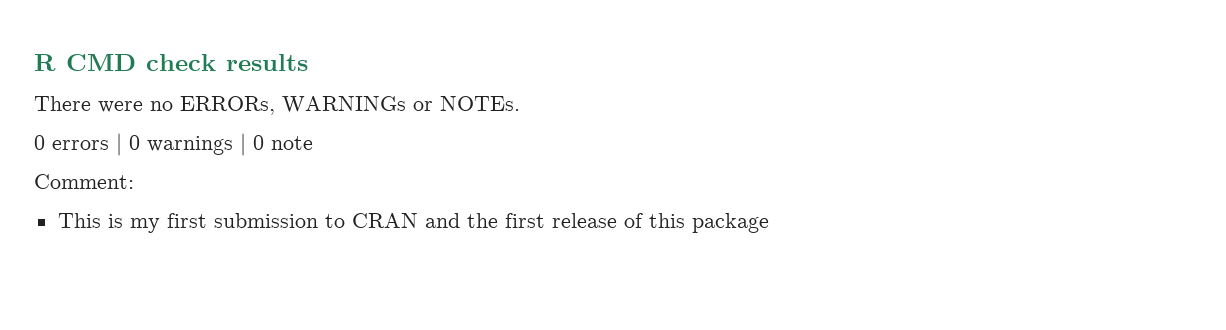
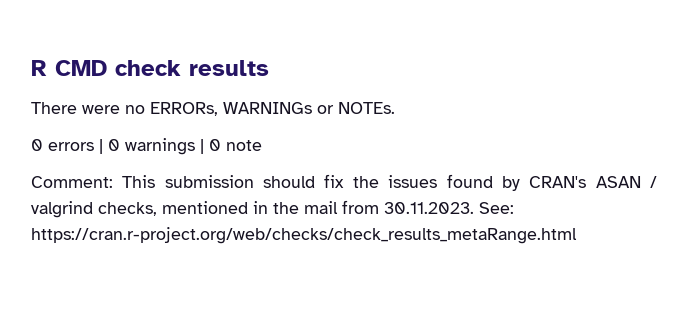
[57,213,769,233] // This is my first submission to CRAN and the first release of this package -> [122,174,658,191] [31,200,514,218] [31,227,577,244] This submission should fix the issues found by CRAN's ASAN / valgrind checks, mentioned in the mail from 30.11.2023. See: https://cran.r-project.org/web/checks/check_results_metaRange.html

